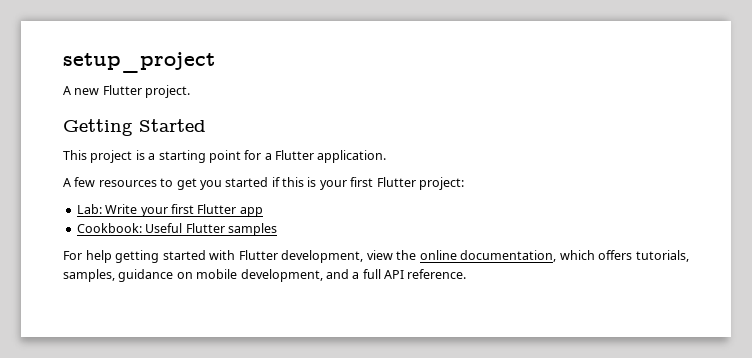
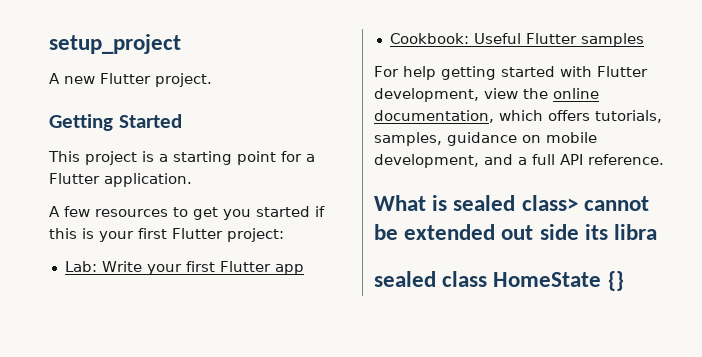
(467, 274) none -> [374,195,649,211] [374,224,658,240] [374,271,624,291] // What is sealed class> cannot be extended out side its libra // sealed class HomeState {}

